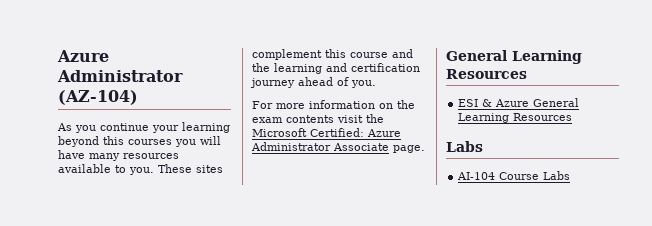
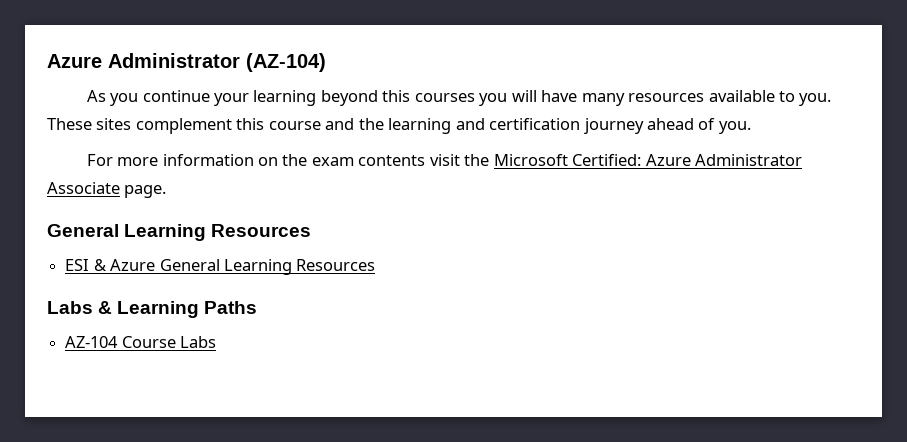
[457,172,496,180] // AI-104 -> [98,301,258,318] [65,336,119,348] & Learning Paths // AZ-104

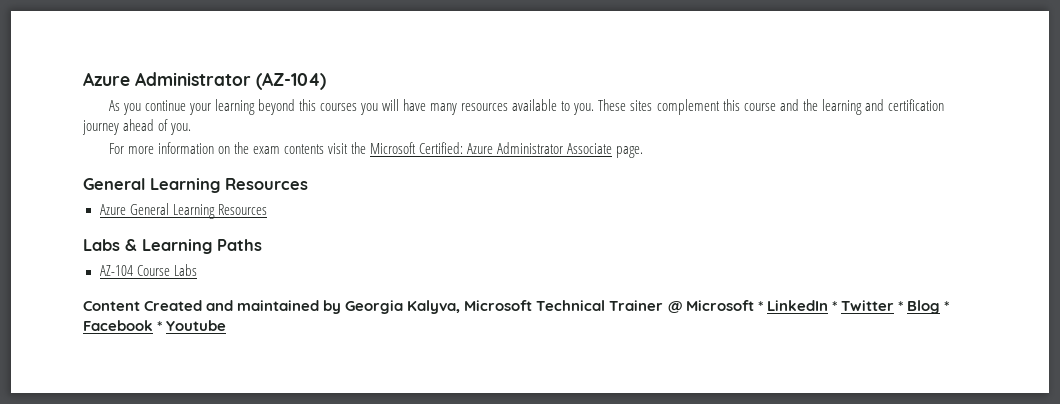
[65,259,107,271] ESI & -> (308, 184) none
(217, 342) none -> [83,300,949,314] [83,320,227,331] // Content Created and maintained by Georgia Kalyva, Microsoft Technical Trainer @ Microsoft * LinkedIn * Twitter * Blog * Facebook * Youtube

